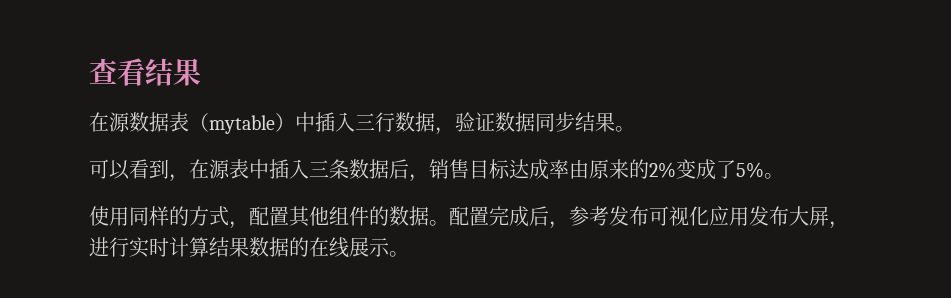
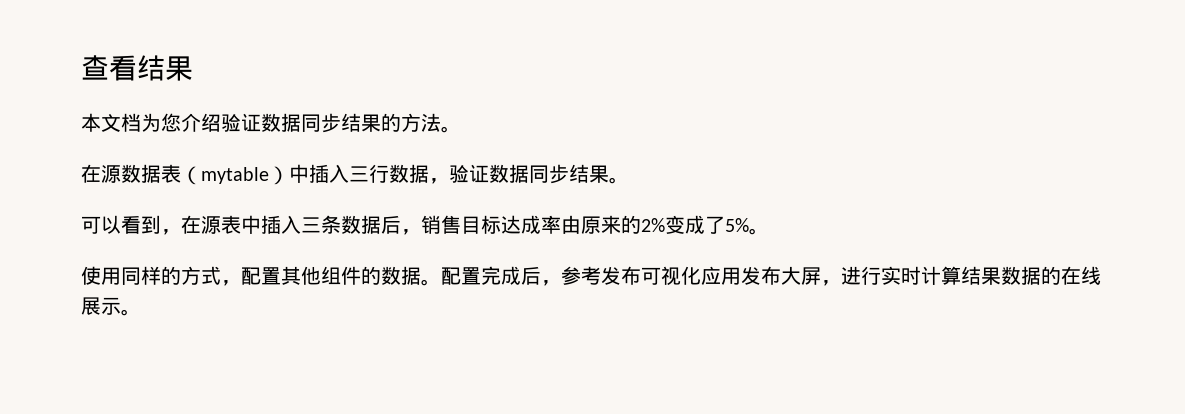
(201, 72) none -> [81,113,461,133] // 本文档为您介绍验证数据同步结果的方法。

